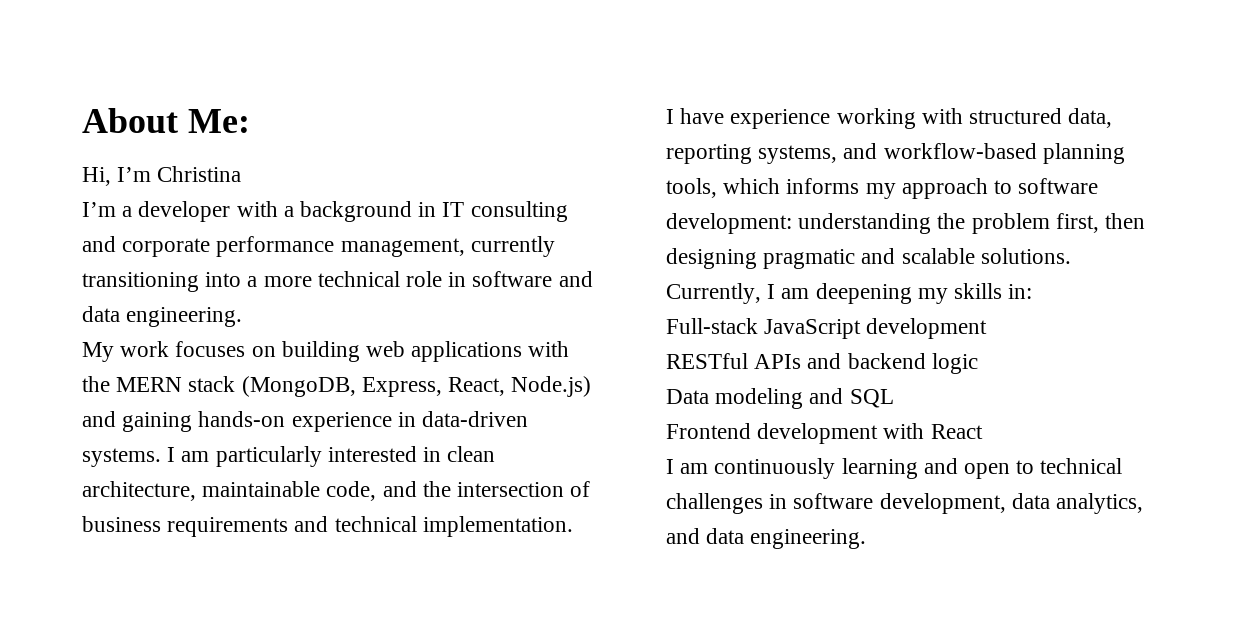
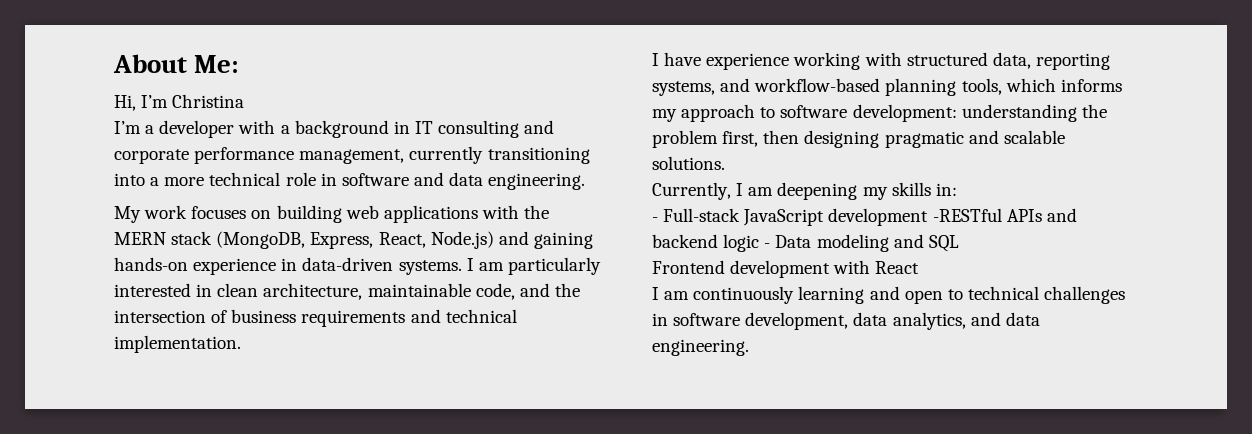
(1033, 291) none -> [652,217,658,222] -
[666,353,748,369] // RESTful -> [932,208,1002,222] -RESTful
(978, 363) // -> [764,243,771,248] -

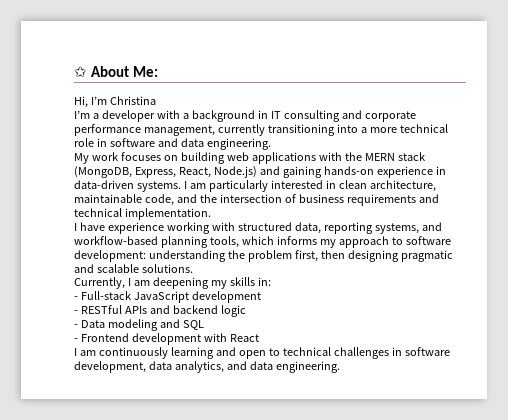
(113, 63) none -> [74,65,87,78] ✩
[932,208,1002,222] -RESTful -> [74,305,122,314] // - RESTful
(760, 243) none -> (246, 311) //
(959, 243) none -> [74,338,78,342] -

